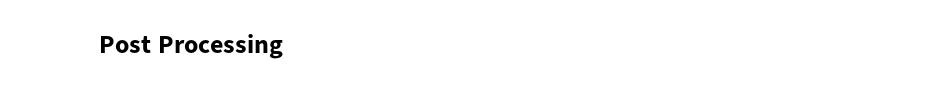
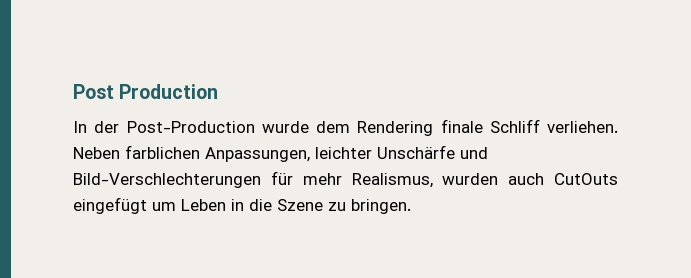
[158,34,284,59] Processing -> [119,84,219,99] [73,119,618,136] [73,145,488,162] [73,171,618,188] [73,197,411,214] Production // In der Post-Production wurde dem Rendering finale Schliff verliehen. Neben farblichen Anpassungen, leichter Unschärfe und Bild-Verschlechterungen für mehr Realismus, wurden auch CutOuts eingefügt um Leben in die Szene zu bringen.

